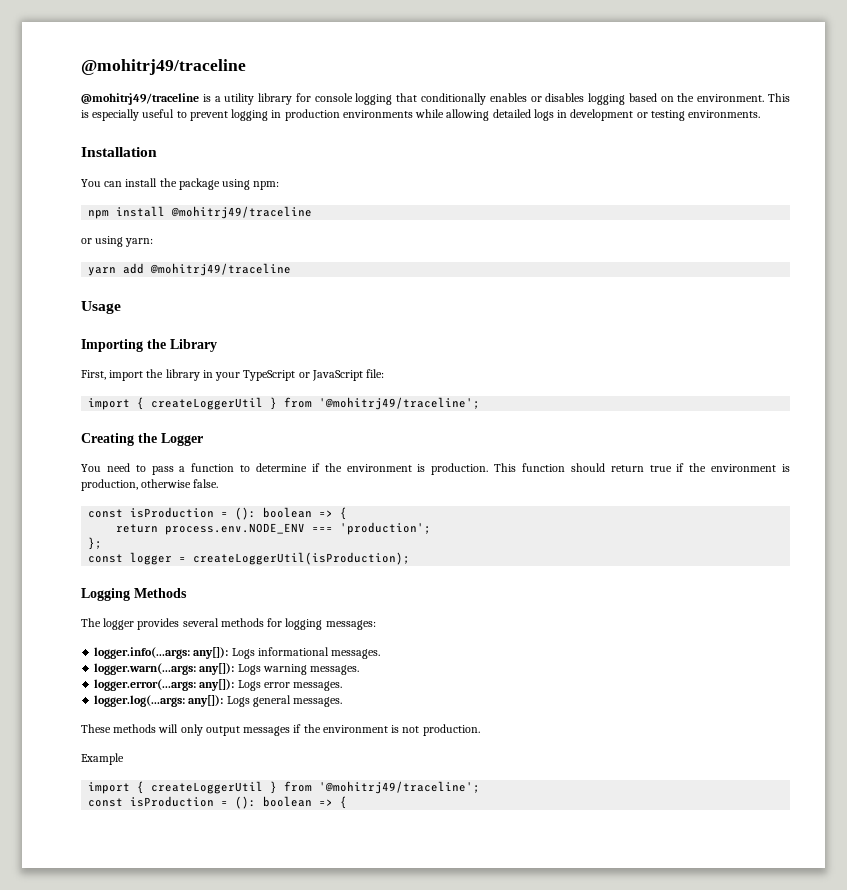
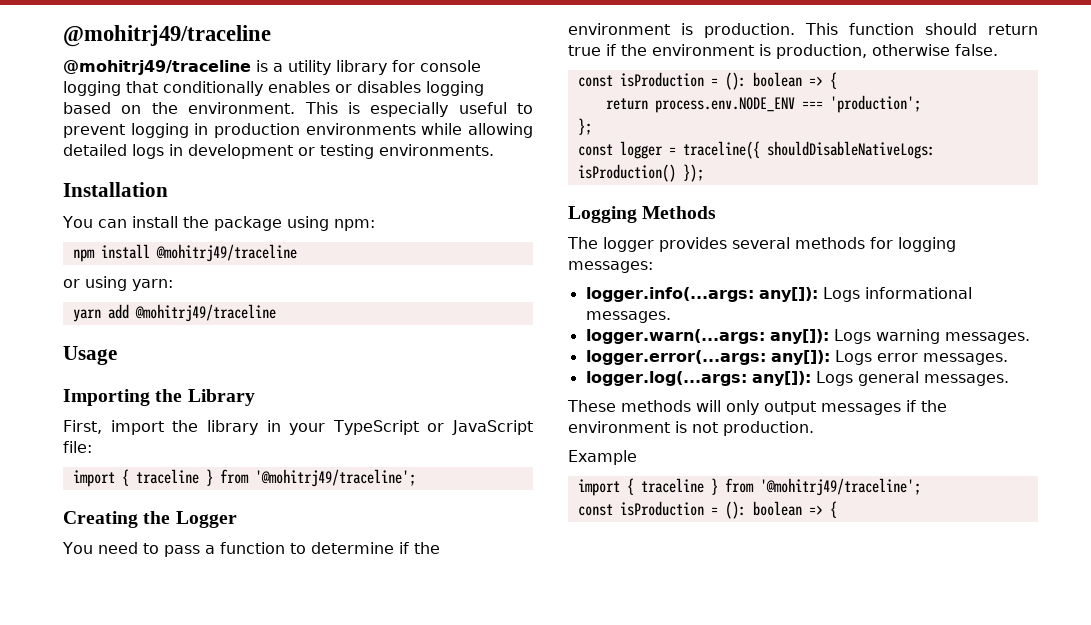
[151,397,264,410] createLoggerUtil -> [135,469,199,484] traceline
[193,552,411,565] createLoggerUtil(isProduction); -> [682,141,935,159] [577,164,704,182] traceline({ shouldDisableNativeLogs: isProduction() });
[151,781,264,794] createLoggerUtil -> [640,478,704,493] traceline

